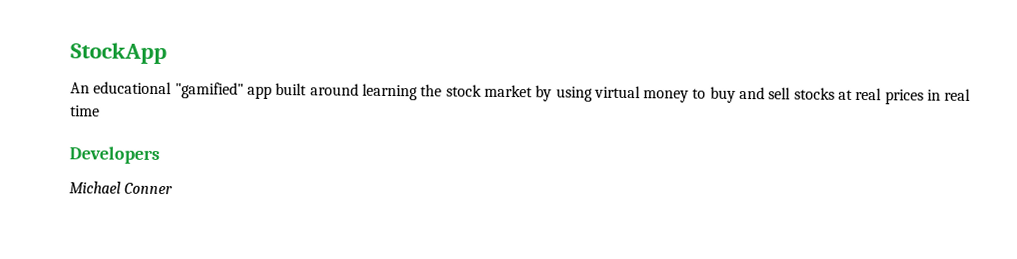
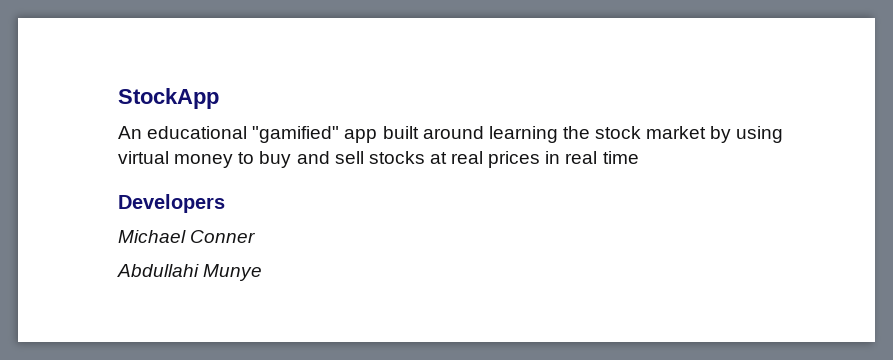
(174, 188) none -> [117,264,263,281] // Abdullahi Munye

